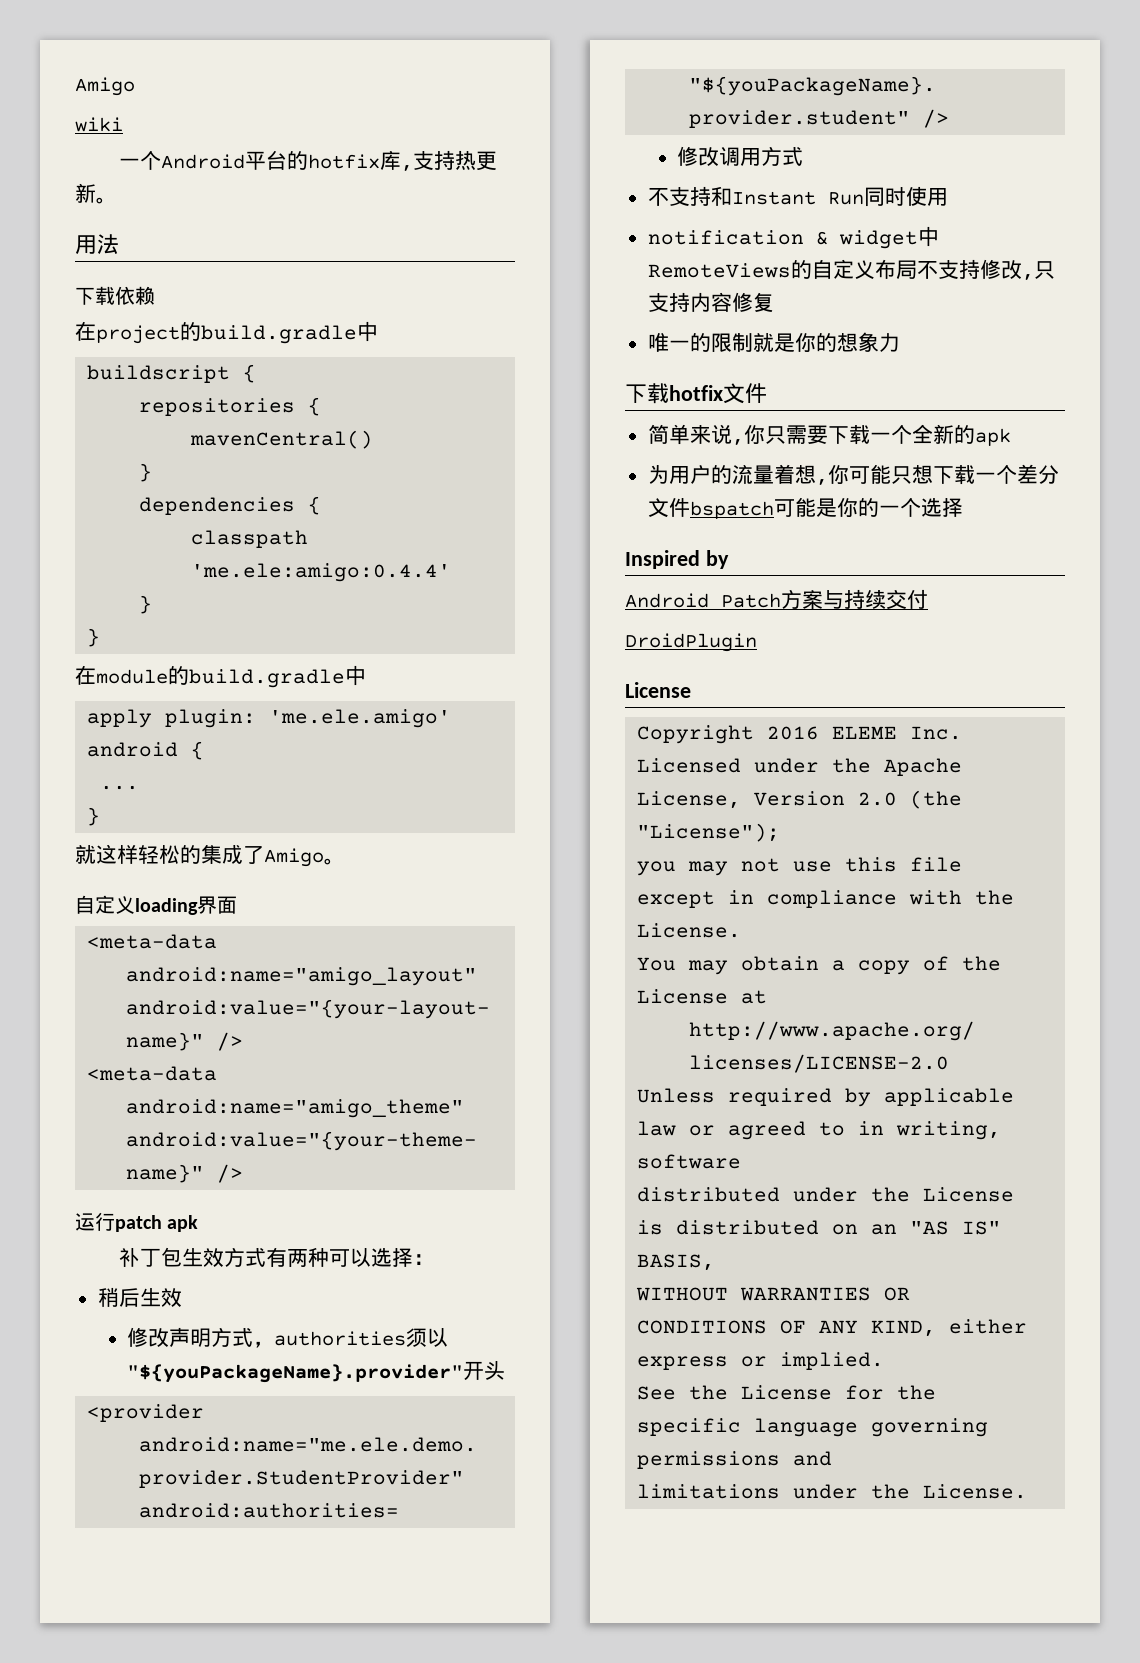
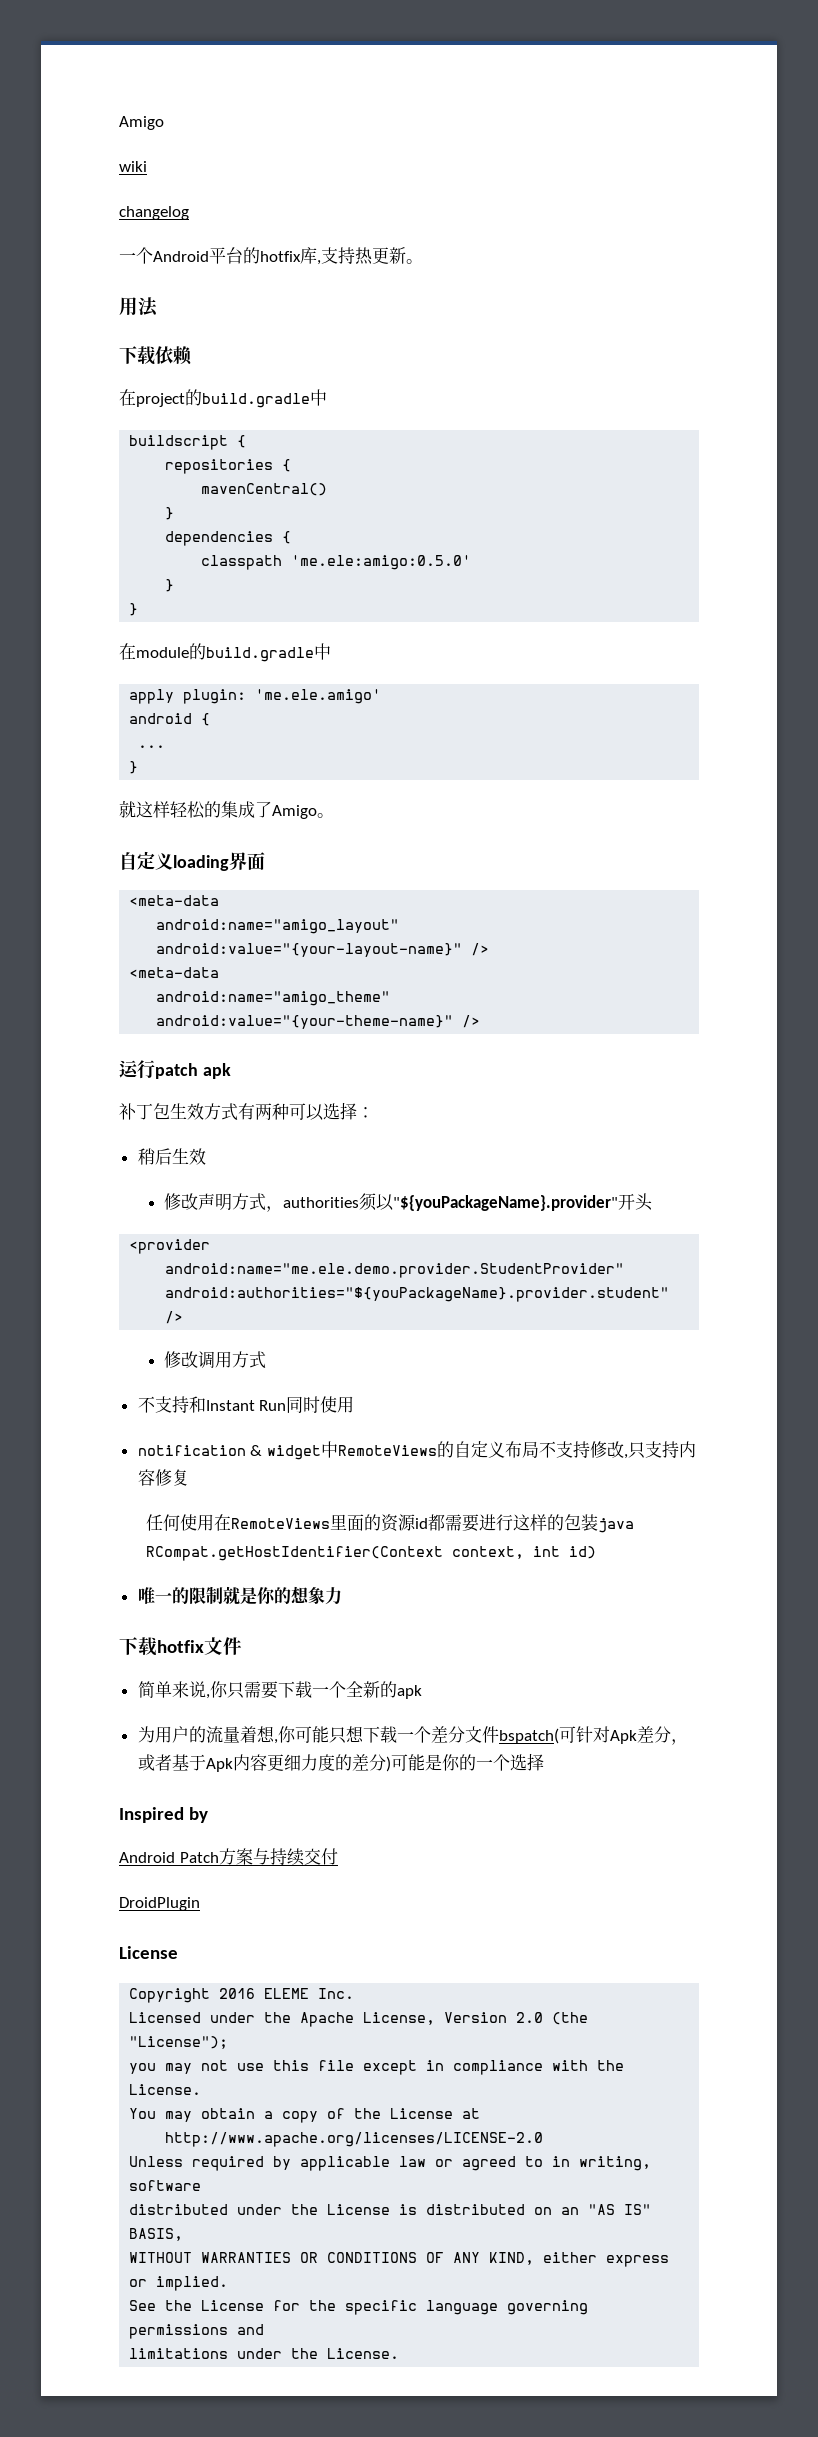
(123, 124) none -> [119,206,189,220] // changelog
[191,563,452,582] 'me.ele:amigo:0.4.4' -> [291,555,472,570] 'me.ele:amigo:0.5.0'
(774, 302) none -> [145,1514,634,1533] [145,1546,596,1561] // 任何使用在RemoteViews里面的资源id都需要进行这样的包装java RCompat.getHostIdentifier(Context context, int id)
[689,501,774,519] bspatch -> [498,1726,688,1745] [137,1754,391,1772] bspatch(可针对Apk差分，或者基于Apk内容更细力度的差分)

